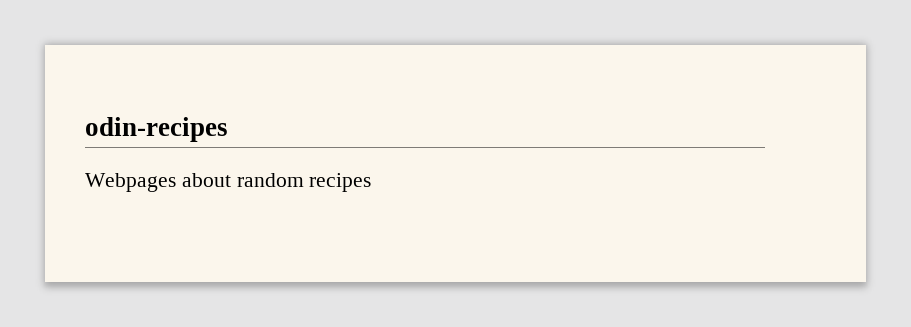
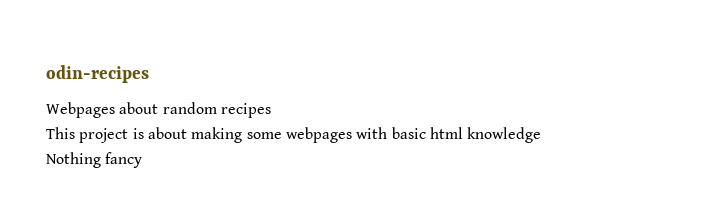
(372, 182) none -> [46,127,542,143] [46,152,143,168] // This project is about making some webpages with basic html knowledge // Nothing fancy

